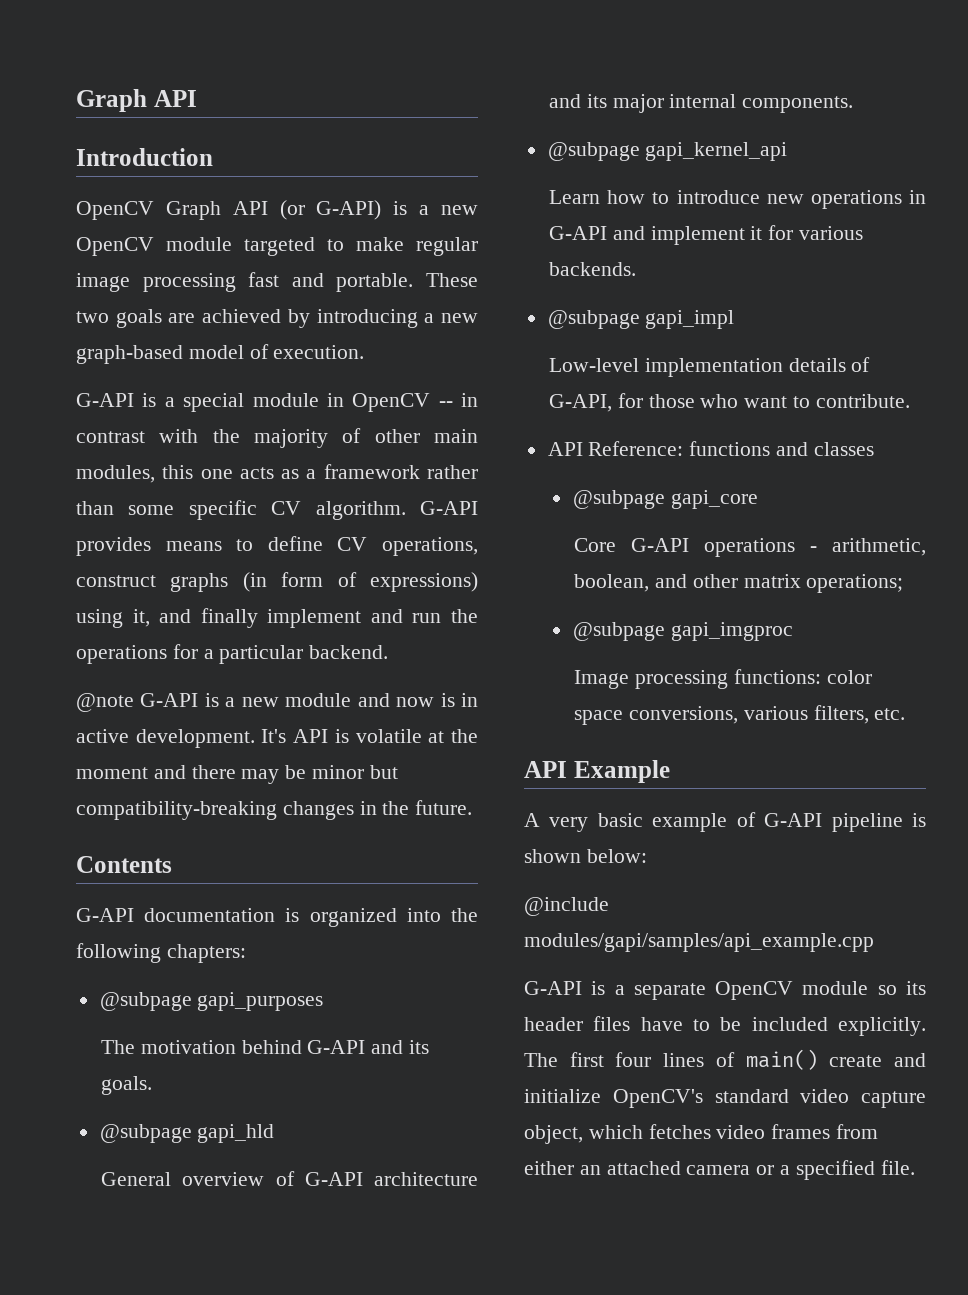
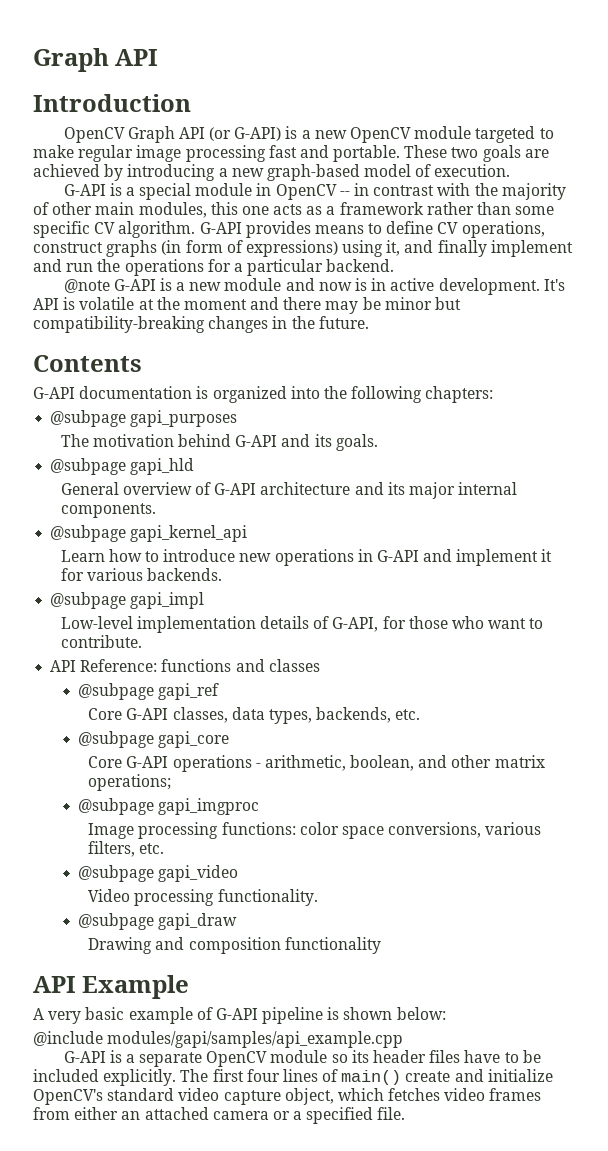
(874, 449) none -> [77,683,219,700] [88,707,421,724] // @subpage gapi_ref // Core G-API classes, data types, backends, etc.
(906, 714) none -> [77,865,238,882] [88,889,318,906] [77,913,237,930] [88,937,381,954] // @subpage gapi_video // Video processing functionality. // @subpage gapi_draw // Drawing and composition functionality

